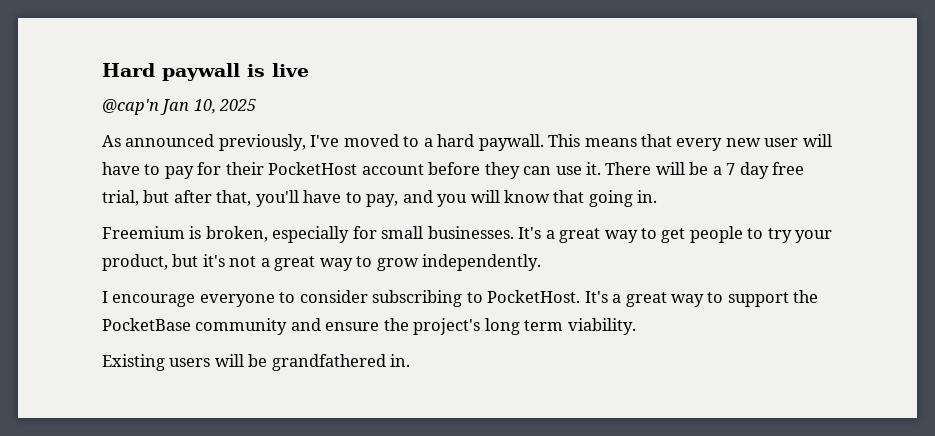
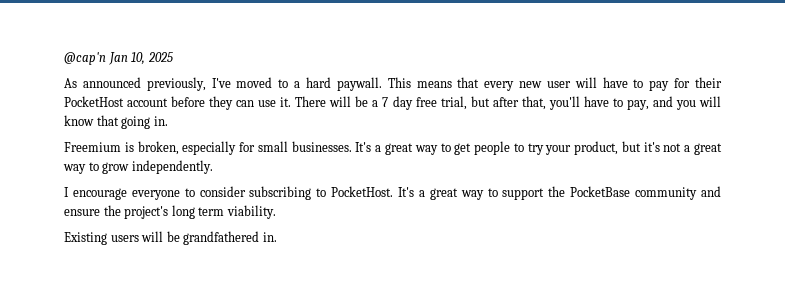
[102,63,309,81] Hard paywall is live // -> (64, 58) none

